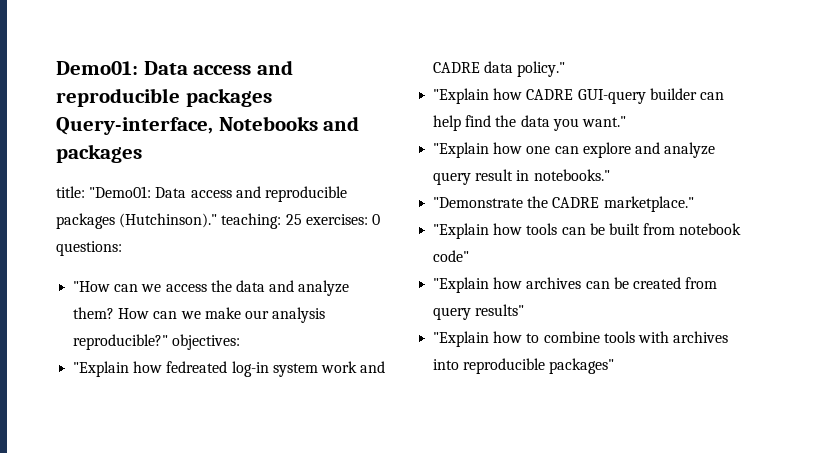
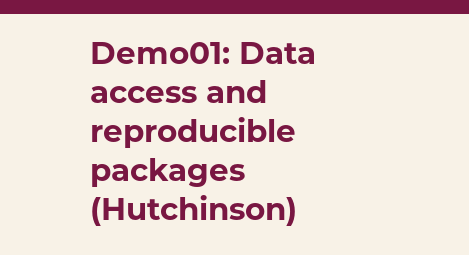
[56,116,360,135] [56,144,142,163] [56,186,347,202] [56,213,380,229] [56,241,122,256] [73,280,350,296] [73,307,326,323] [73,334,241,350] [73,361,386,377] [433,61,566,77] [433,88,724,104] [433,115,626,131] [433,142,716,158] [433,169,610,185] [433,196,694,212] [433,223,742,239] [433,250,470,262] [433,277,718,293] [433,304,525,320] [433,331,729,347] [433,358,615,374] Query-interface, Notebooks and packages // title: "Demo01: Data access and reproducible packages (Hutchinson)." teaching: 25 exercises: 0 questions: // "How can we access the data and analyze them? How can we make our analysis reproducible?" objectives: // "Explain how fedreated log-in system work and CADRE data policy." // "Explain how CADRE GUI-query builder can help find the data you want." // "Explain how one can explore and analyze query result in notebooks." // "Demonstrate the CADRE marketplace." // "Explain how tools can be built from notebook code" // "Explain how archives can be created from query results" // "Explain how to combine tools with archives into reproducible packages" -> [90,195,297,226] (Hutchinson)

